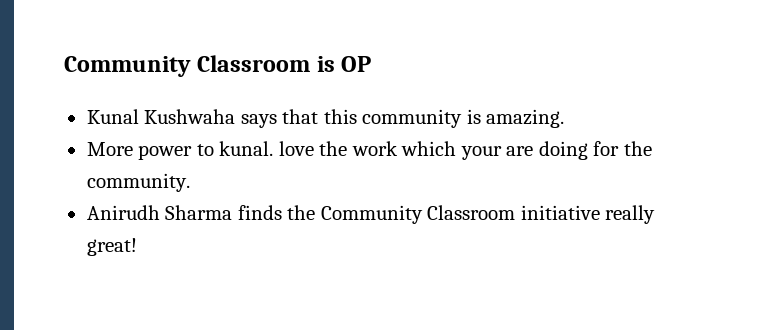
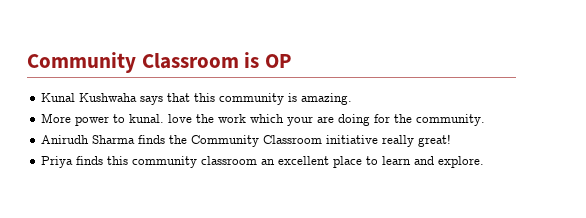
(137, 247) none -> [41,156,485,168] // Priya finds this community classroom an excellent place to learn and explore.

